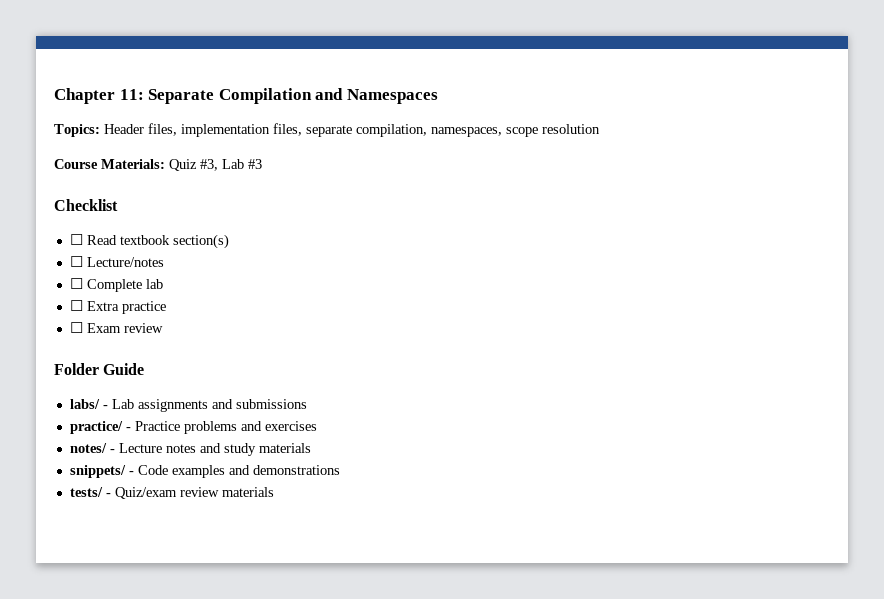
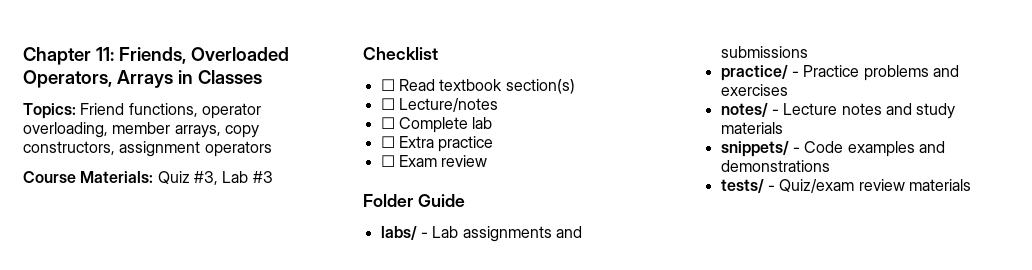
[148,88,438,104] [54,123,600,137] Separate Compilation and Namespaces // Topics: Header files, implementation files, separate compilation, namespaces, scope resolution -> [118,47,289,64] [23,70,262,88] [23,103,261,119] [23,122,259,138] [23,141,272,157] Friends, Overloaded Operators, Arrays in Classes // Topics: Friend functions, operator overloading, member arrays, copy constructors, assignment operators

